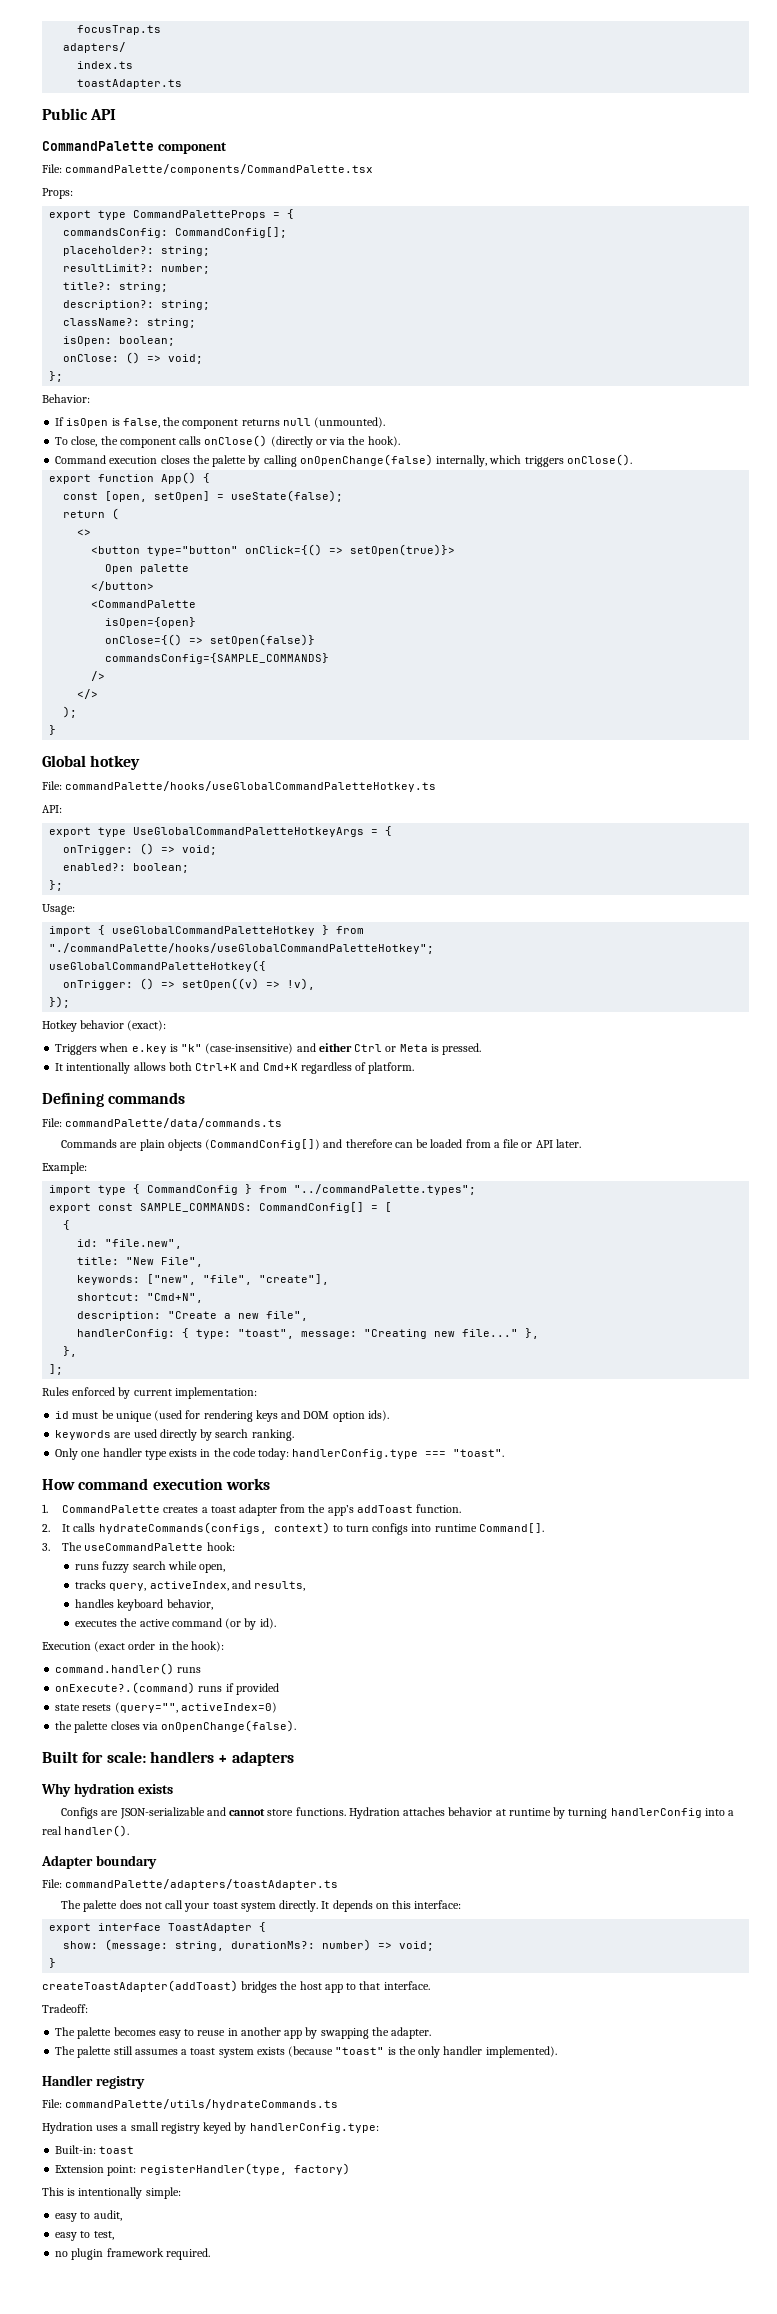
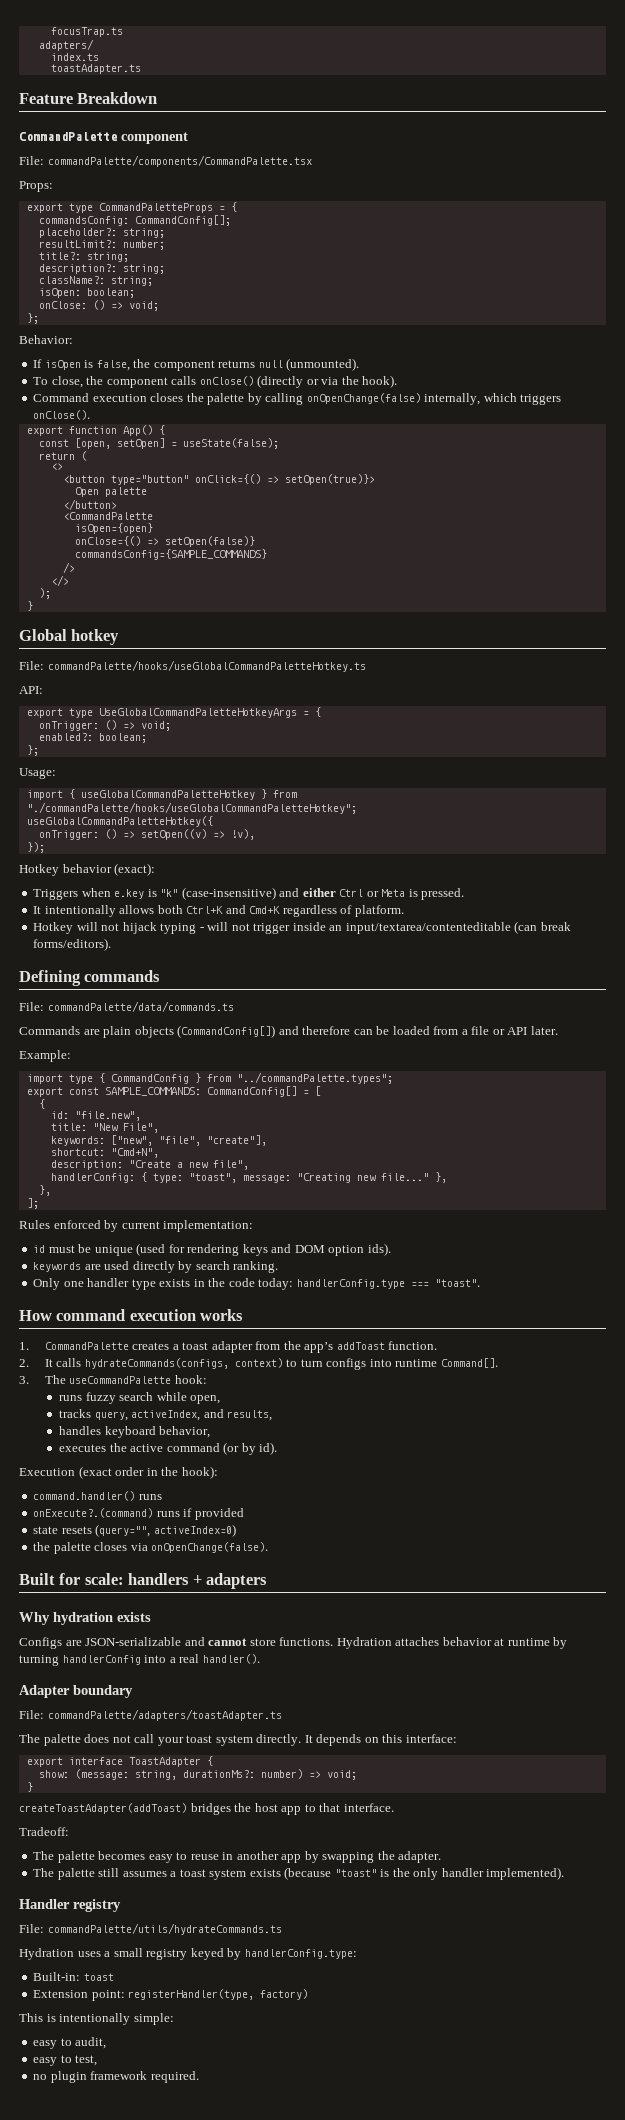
[42,108,117,120] Public API -> [19,92,158,104] Feature Breakdown
(415, 1068) none -> [33,921,571,934] [33,938,112,951] // Hotkey will not hijack typing - will not trigger inside an input/textarea/contenteditable (can break forms/editors).

